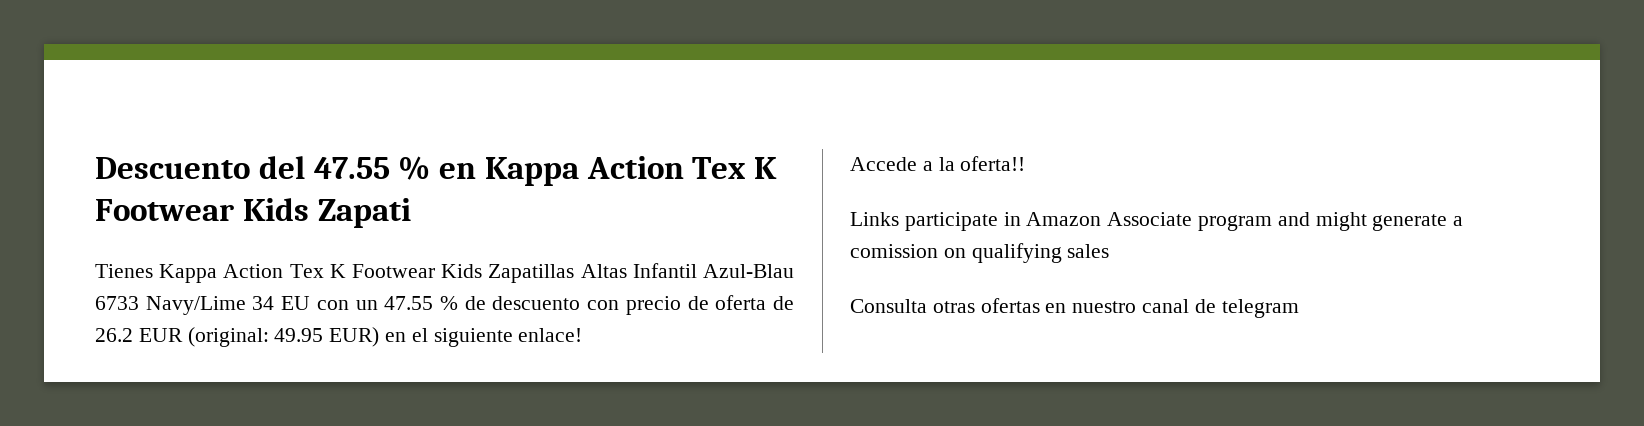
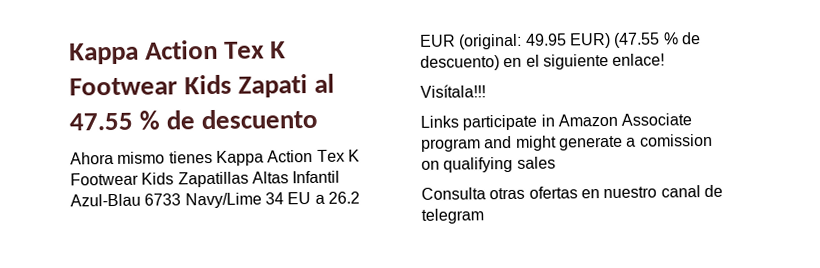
[95,156,477,180] Descuento del 47.55 % en -> (69, 53) none
[95,264,153,278] // Tienes -> [314,73,336,93] [69,108,319,131] [70,151,213,165] al 47.55 % de descuento // Ahora mismo tienes
[316,295,794,315] con un 47.55 % de descuento con precio de oferta de -> [314,194,325,204] a
(380, 337) none -> [613,32,701,48] [420,55,500,71] (47.55 % de descuento)
[850,156,1026,171] Accede a la oferta!! -> [420,84,486,98] Visítala!!!

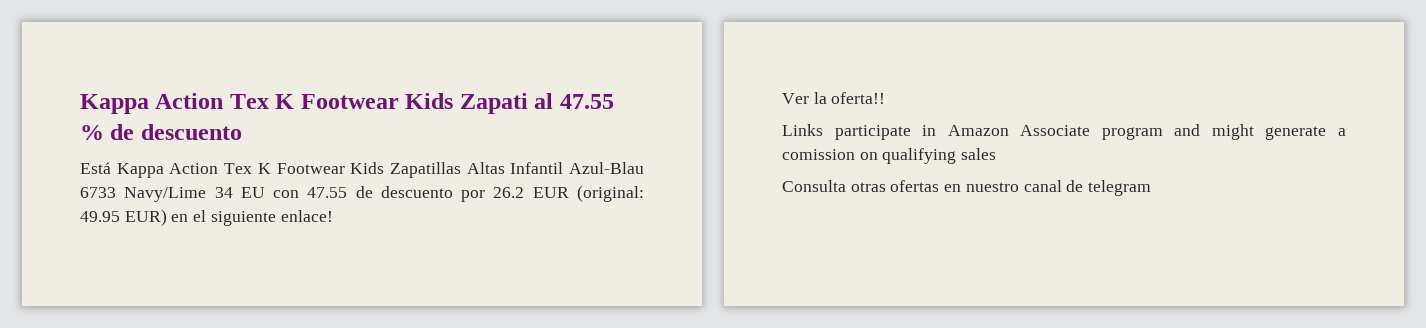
[70,151,213,165] Ahora mismo tienes -> [80,162,111,174] Está
[314,194,325,204] a -> [273,186,486,202] con 47.55 de descuento por
[613,32,701,48] [420,55,500,71] (47.55 % de descuento) -> (167, 217) none
[420,84,486,98] Visítala!!! -> [782,92,886,104] Ver la oferta!!

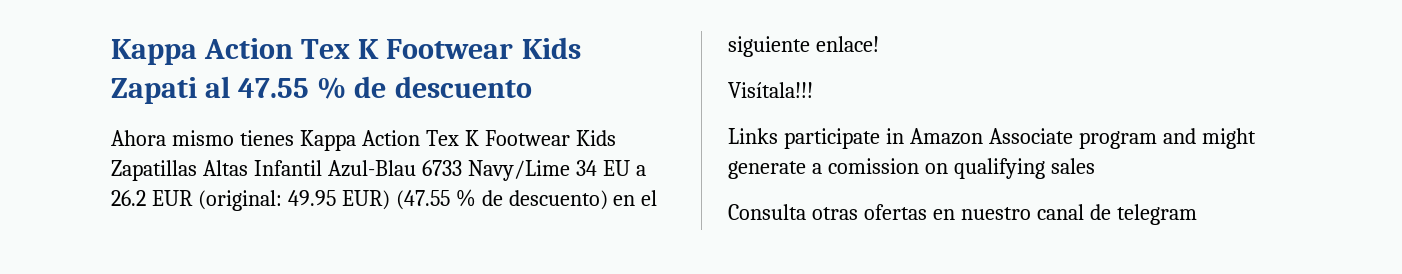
[80,162,111,174] Está -> [111,130,294,146] Ahora mismo tienes
[273,186,486,202] con 47.55 de descuento por -> [635,165,646,176] a
(167, 217) none -> [395,189,608,210] (47.55 % de descuento)
[782,92,886,104] Ver la oferta!! -> [728,82,813,98] Visítala!!!

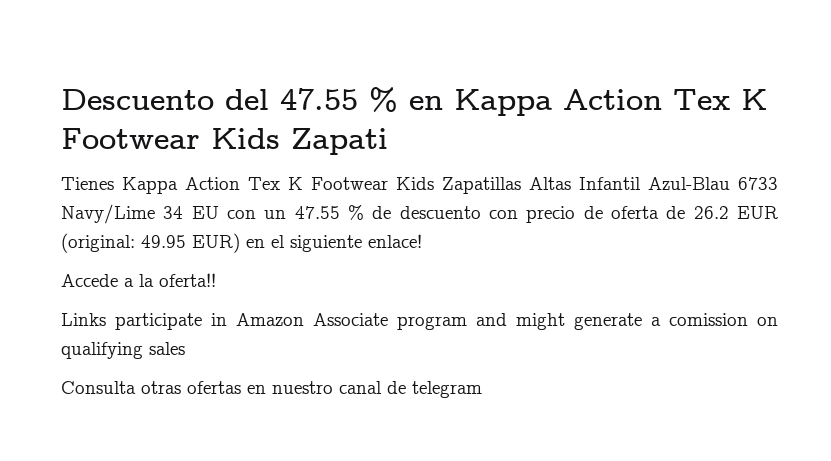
(111, 52) none -> [61,87,443,112] Descuento del 47.55 % en
[205,76,532,99] [111,130,294,146] al 47.55 % de descuento // Ahora mismo tienes -> [61,177,114,190] // Tienes
[635,165,646,176] a -> [227,205,686,223] con un 47.55 % de descuento con precio de oferta de
[395,189,608,210] (47.55 % de descuento) -> (240, 243) none
[728,82,813,98] Visítala!!! -> [61,273,216,287] Accede a la oferta!!

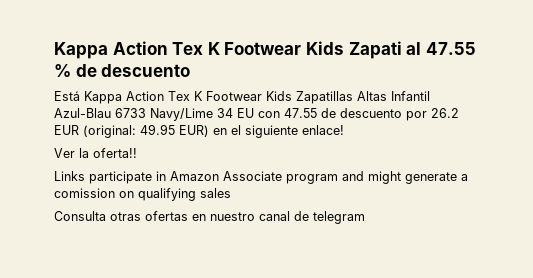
[61,87,443,112] Descuento del 47.55 % en -> (54, 50) none
[61,177,114,190] // Tienes -> [406,42,476,55] [54,64,191,77] [54,91,80,101] al 47.55 % de descuento // Está
[264,205,686,223] un 47.55 % de descuento con precio de oferta de -> [284,108,427,121] 47.55 de descuento por
[61,274,134,287] Accede a -> [54,148,75,158] Ver

